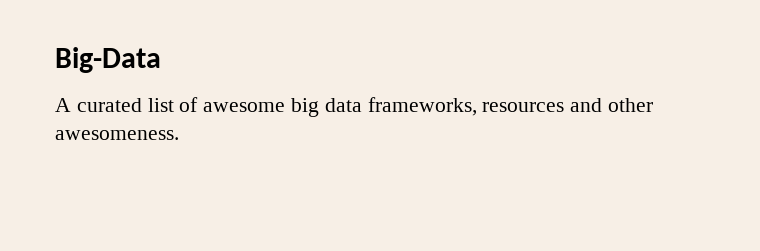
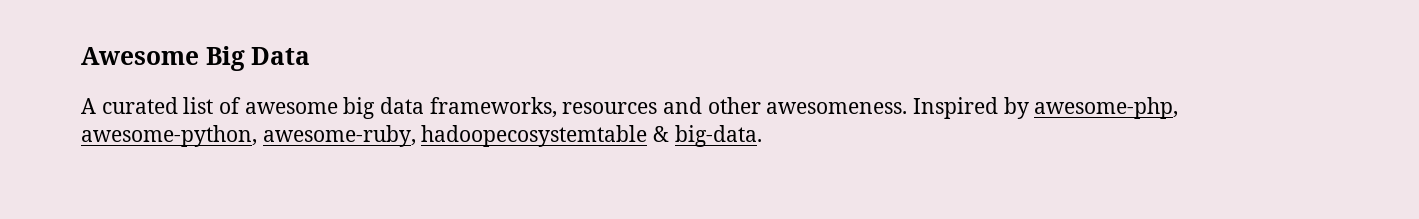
[55,47,161,73] Big-Data -> [81,46,311,71] Awesome Big Data
(179, 135) none -> [913,97,1179,119] [81,125,762,147] Inspired by awesome-php, awesome-python, awesome-ruby, hadoopecosystemtable & big-data.

